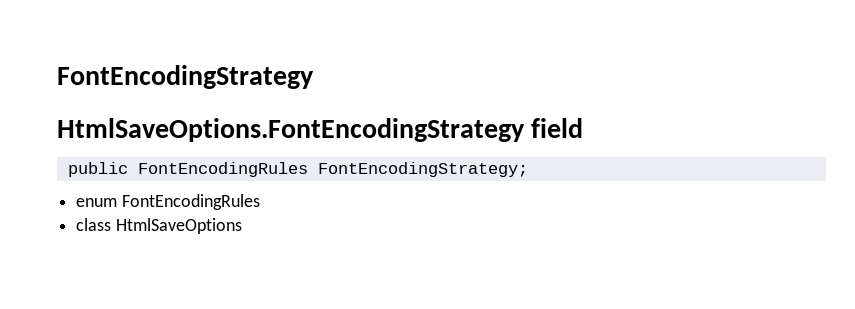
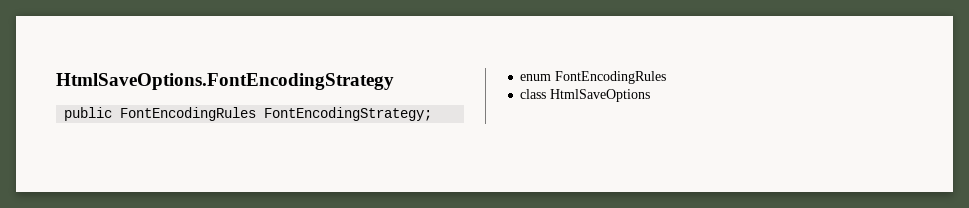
[57,65,314,89] FontEncodingStrategy // -> (56, 81) none
[531,118,584,138] field -> (394, 81) none

